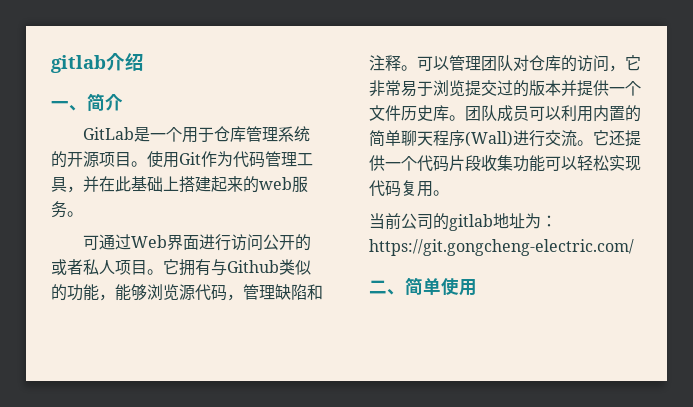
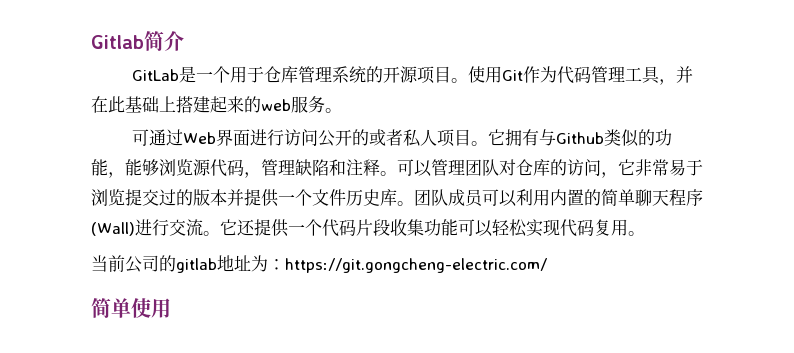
[51,53,144,73] [51,101,87,111] gitlab介绍 // 一、 -> [91,35,144,49] Gitlab
[369,280,405,295] 二、 -> (547, 265) none

